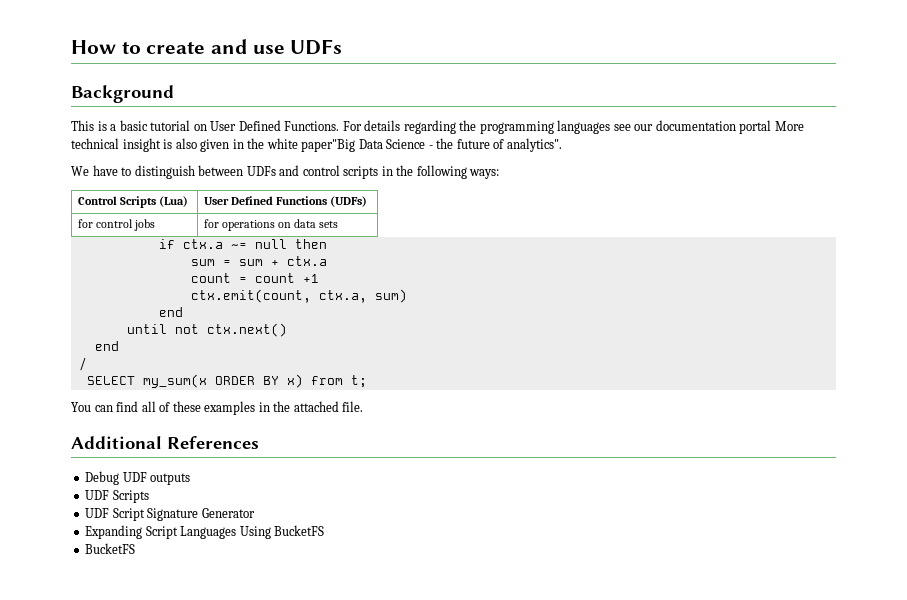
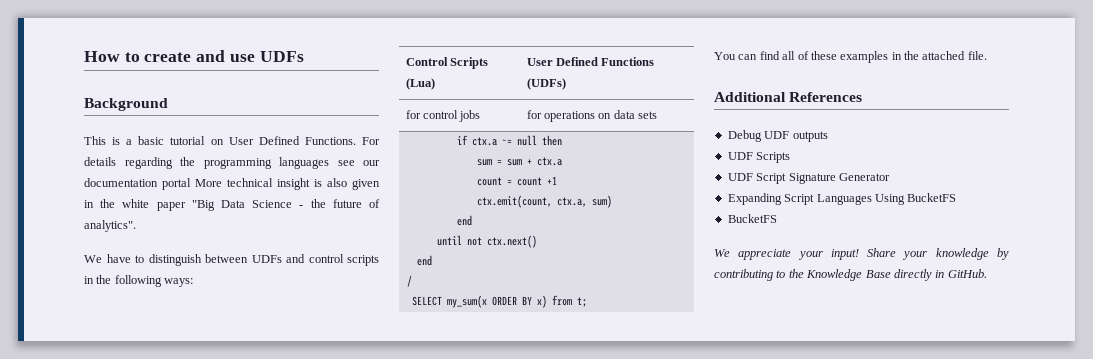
[301,139,356,152] paper"Big -> [156,200,215,211] paper "Big
(136, 548) none -> [714,248,1009,260] [714,269,987,281] // We appreciate your input! Share your knowledge by contributing to the Knowledge Base directly in GitHub.

